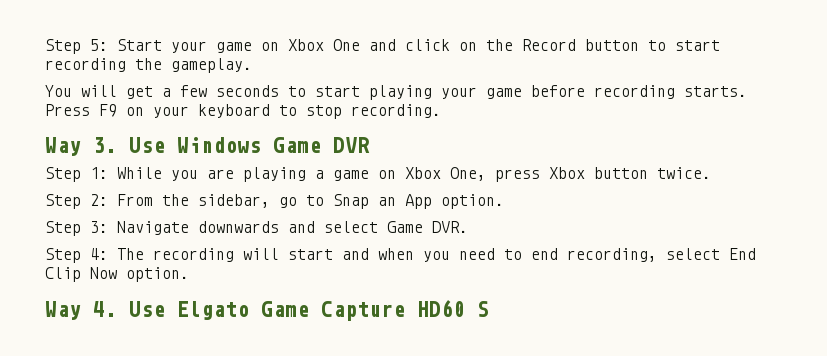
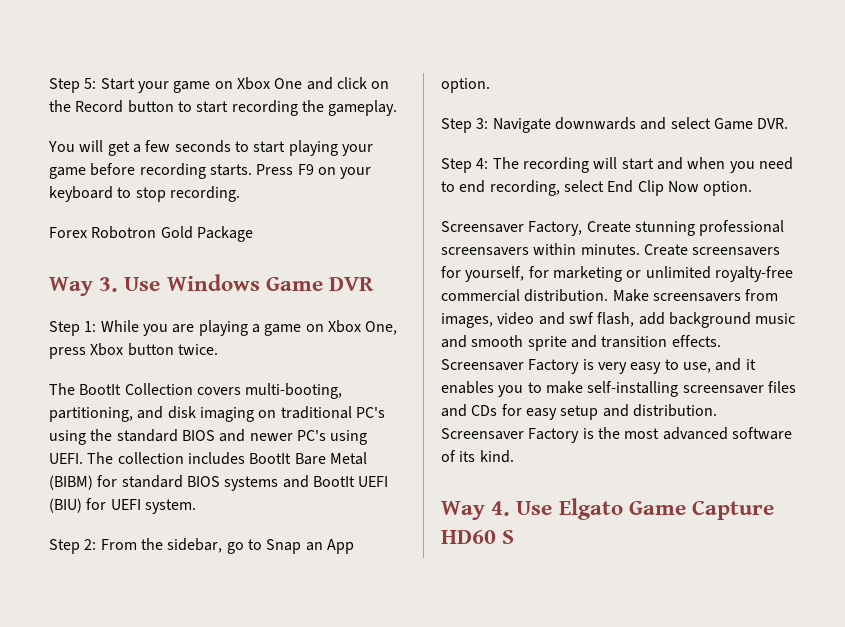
(441, 111) none -> [49,226,253,242] // Forex Robotron Gold Package
(711, 173) none -> [49,383,343,399] [49,406,385,422] [49,429,368,445] [49,452,367,465] [49,475,389,491] [49,498,196,514] // The BootIt Collection covers multi-booting, partitioning, and disk imaging on traditional PC's using the standard BIOS and newer PC's using UEFI. The collection includes BootIt Bare Metal (BIBM) for standard BIOS systems and BootIt UEFI (BIU) for UEFI system.
(189, 274) none -> [441,220,785,236] [441,243,781,256] [441,266,793,282] [441,289,779,302] [441,312,796,328] [441,335,721,351] [441,358,756,374] [441,381,796,397] [441,404,717,420] [441,427,792,443] [441,450,514,463] // Screensaver Factory, Create stunning professional screensavers within minutes. Create screensavers for yourself, for marketing or unlimited royalty-free commercial distribution. Make screensavers from images, video and swf flash, add background music and smooth sprite and transition effects. Screensaver Factory is very easy to use, and it enables you to make self-installing screensaver files and CDs for easy setup and distribution. Screensaver Factory is the most advanced software of its kind.

